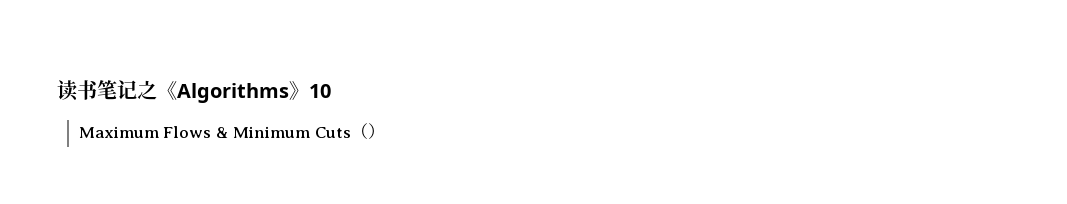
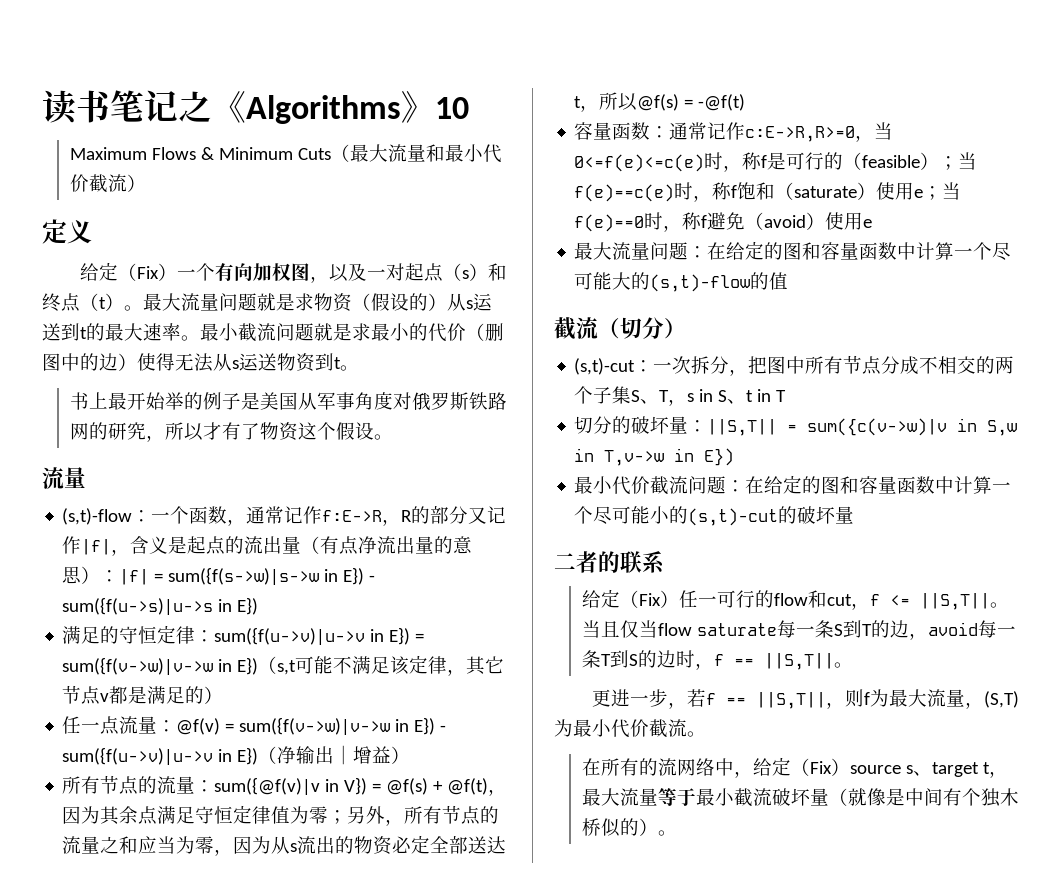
[367,123,385,139] ） -> [349,144,502,163] [69,174,146,193] [42,219,92,244] [79,262,507,283] [42,293,492,312] [42,323,504,342] [42,353,359,372] [69,392,507,411] [69,422,393,442] [42,467,86,489] [62,506,507,526] [62,536,473,556] [62,566,376,585] [62,597,259,615] [62,625,425,645] [62,655,505,676] [62,685,224,705] [62,716,447,735] [62,745,411,765] [62,775,508,796] [62,805,500,826] [62,835,507,856] [574,92,746,112] [574,122,894,142] [574,152,978,172] [574,182,962,202] [574,212,873,232] [574,241,1012,261] [574,272,789,292] [554,317,686,340] [574,355,1015,376] [574,386,787,406] [574,416,1018,436] [574,448,735,466] [574,475,1012,495] [574,506,855,526] [554,551,664,574] [581,589,1009,610] [581,620,1016,640] [581,650,853,670] [591,689,1019,709] [554,719,706,738] [581,757,1008,778] [581,788,1019,807] [581,818,677,837] 最大流量和最小代价截流） // 定义 // 给定（Fix）一个有向加权图，以及一对起点（s）和终点（t）。最大流量问题就是求物资（假设的）从s运送到t的最大速率。最小截流问题就是求最小的代价（删图中的边）使得无法从s运送物资到t。 // 书上最开始举的例子是美国从军事角度对俄罗斯铁路网的研究，所以才有了物资这个假设。 // 流量 // (s,t)-flow：一个函数，通常记作f:E->R，R的部分又记作|f|，含义是起点的流出量（有点净流出量的意思）：|f| = sum({f(s->w)|s->w in E}) - sum({f(u->s)|u->s in E}) // 满足的守恒定律：sum({f(u->v)|u->v in E}) = sum({f(v->w)|v->w in E})（s,t可能不满足该定律，其它节点v都是满足的） // 任一点流量：@f(v) = sum({f(v->w)|v->w in E}) - sum({f(u->v)|u->v in E})（净输出｜增益） // 所有节点的流量：sum({@f(v)|v in V}) = @f(s) + @f(t)，因为其余点满足守恒定律值为零；另外，所有节点的流量之和应当为零，因为从s流出的物资必定全部送达t，所以@f(s) = -@f(t) // 容量函数：通常记作c:E->R,R>=0，当0<=f(e)<=c(e)时，称f是可行的（feasible）；当f(e)==c(e)时，称f饱和（saturate）使用e；当f(e)==0时，称f避免（avoid）使用e // 最大流量问题：在给定的图和容量函数中计算一个尽可能大的(s,t)-flow的值 // 截流（切分） // (s,t)-cut：一次拆分，把图中所有节点分成不相交的两个子集S、T，s in S、t in T // 切分的破坏量：||S,T|| = sum({c(v->w)|v in S,w in T,v->w in E}) // 最小代价截流问题：在给定的图和容量函数中计算一个尽可能小的(s,t)-cut的破坏量 // 二者的联系 // 给定（Fix）任一可行的flow和cut，f <= ||S,T||。当且仅当flow saturate每一条S到T的边，avoid每一条T到S的边时，f == ||S,T||。 // 更进一步，若f == ||S,T||，则f为最大流量，(S,T)为最小代价截流。 // 在所有的流网络中，给定（Fix）source s、target t，最大流量等于最小截流破坏量（就像是中间有个独木桥似的）。

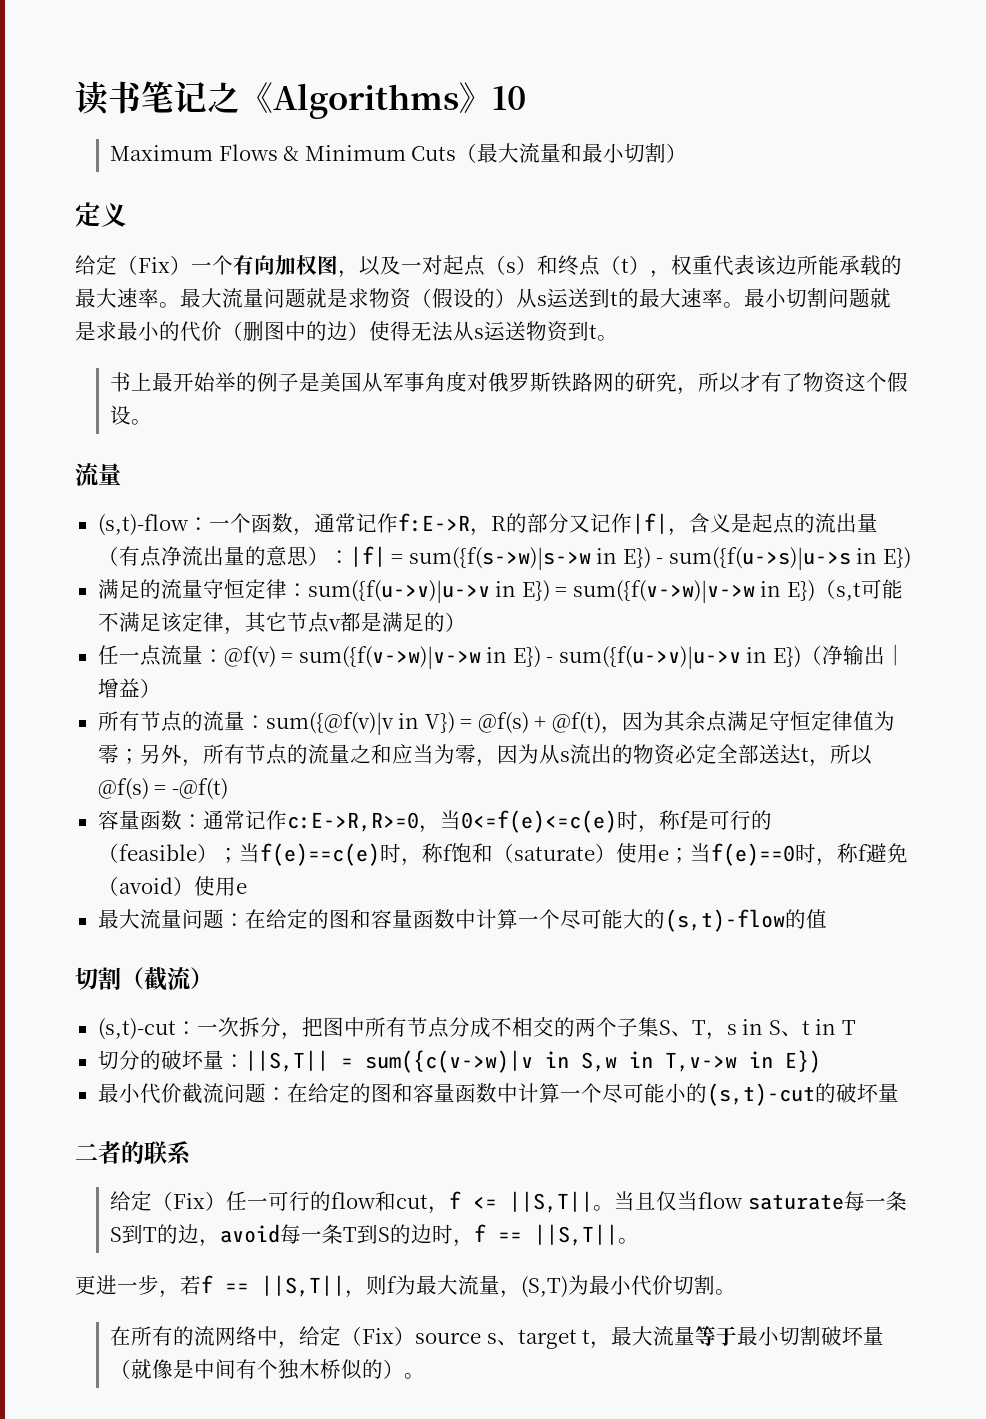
[482,144,502,163] [69,174,127,193] 代价截流 -> [624,143,667,163] 切割
(124, 302) none -> [650,255,902,278] [75,288,159,308] ，权重代表该边所能承载的最大速率
[238,323,276,342] 截流 -> [786,288,828,308] 切割
(120, 635) none -> [160,579,203,599] 流量
[554,317,664,340] 截流（切分 -> [75,967,191,991] 切割（截流
[649,719,687,738] 截流 -> [673,1275,715,1295] 切割
[733,788,772,807] 截流 -> [779,1326,822,1346] 切割

